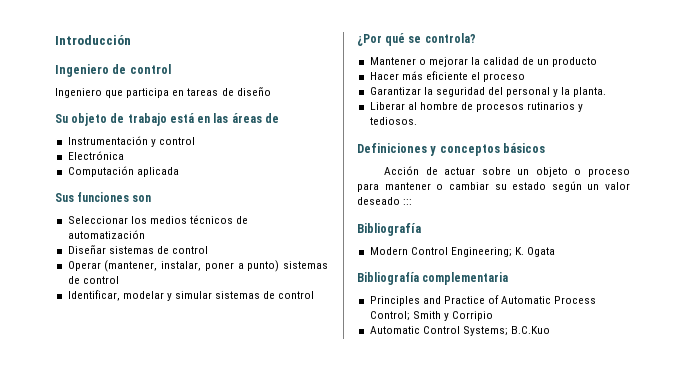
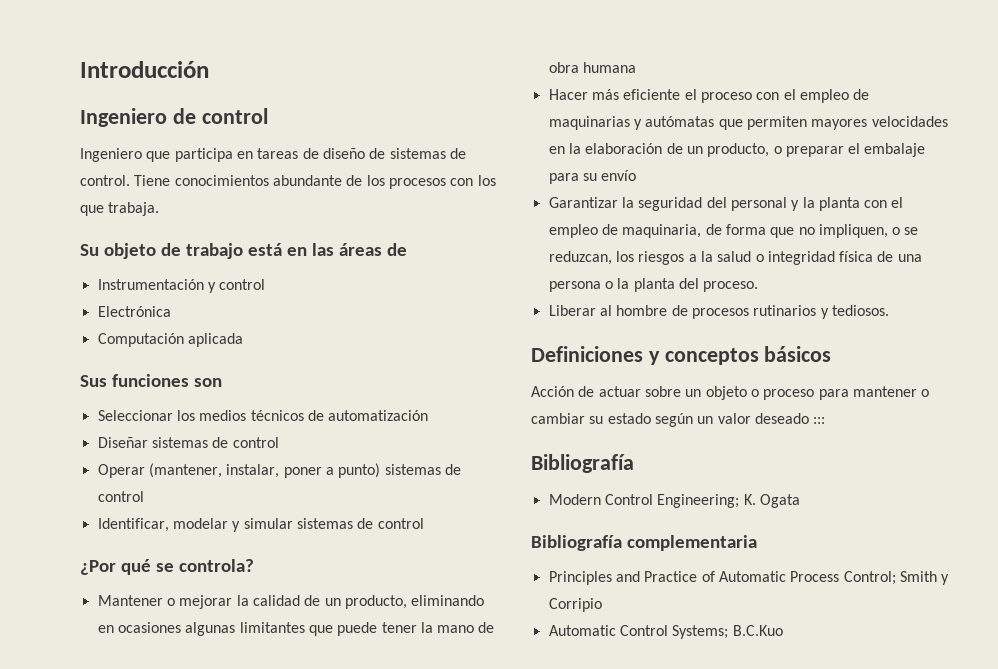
(271, 91) none -> [369,148,466,159] [80,175,496,189] [80,202,160,216] de sistemas de control. Tiene conocimientos abundante de los procesos con los que trabaja.
[552,57,598,67] producto -> [344,595,485,609] [97,622,495,636] [548,62,636,73] producto, eliminando en ocasiones algunas limitantes que puede tener la mano de obra humana
(526, 77) none -> [756,89,870,103] [548,116,948,130] [548,143,926,157] [548,170,637,184] con el empleo de maquinarias y autómatas que permiten mayores velocidades en la elaboración de un producto, o preparar el embalaje para su envío
[573,87,607,97] planta. -> [818,197,904,211] [548,224,919,238] [548,251,922,265] [548,278,759,292] planta con el empleo de maquinaria, de forma que no impliquen, o se reduzcan, los riesgos a la salud o integridad física de una persona o la planta del proceso.

